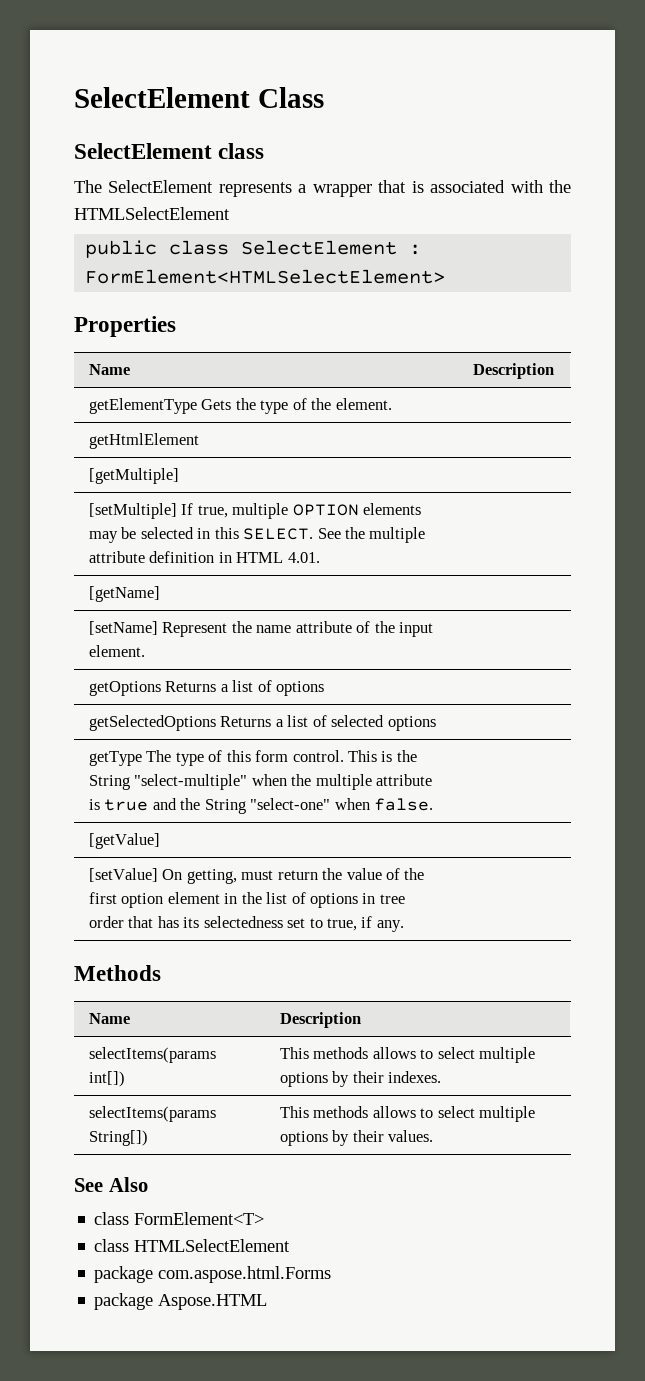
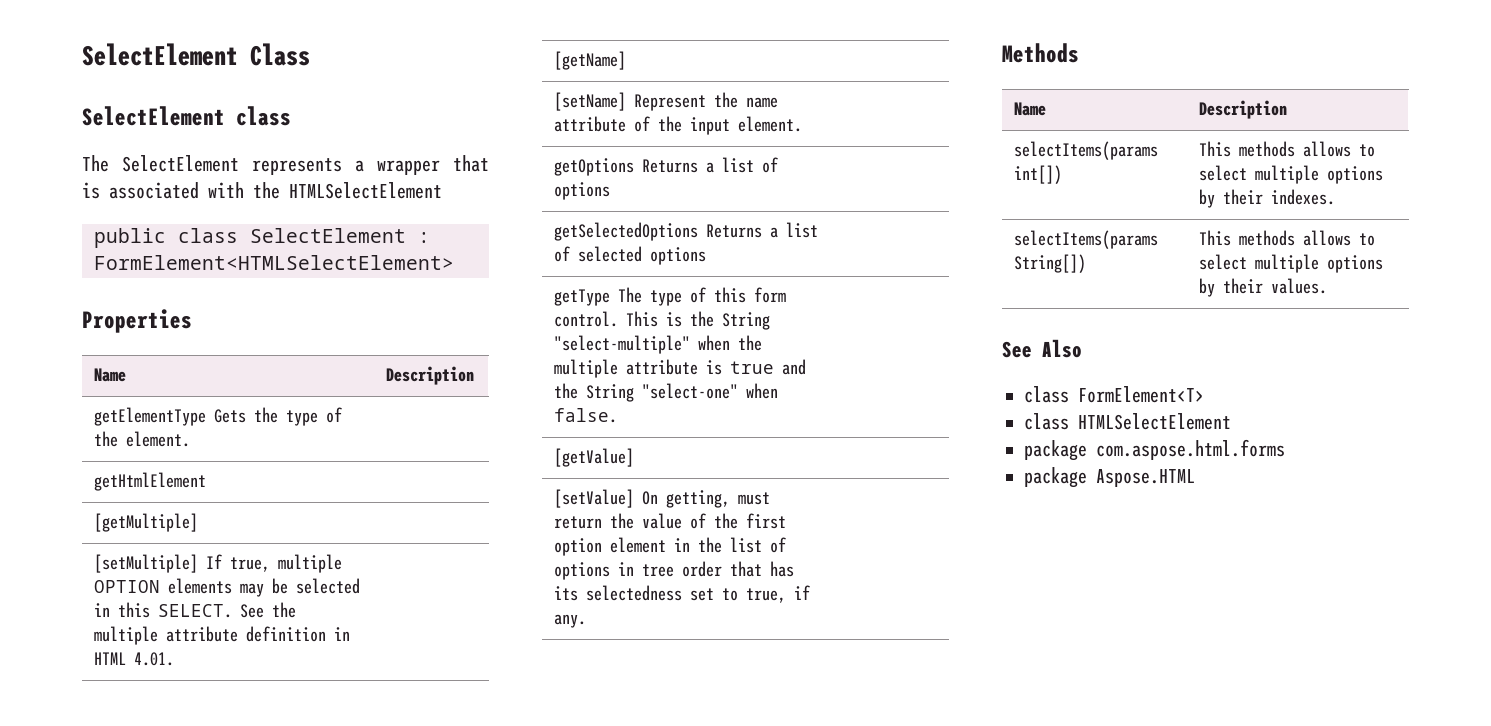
[158,1266,332,1283] com.aspose.html.Forms -> [1096,439,1285,460] com.aspose.html.forms

